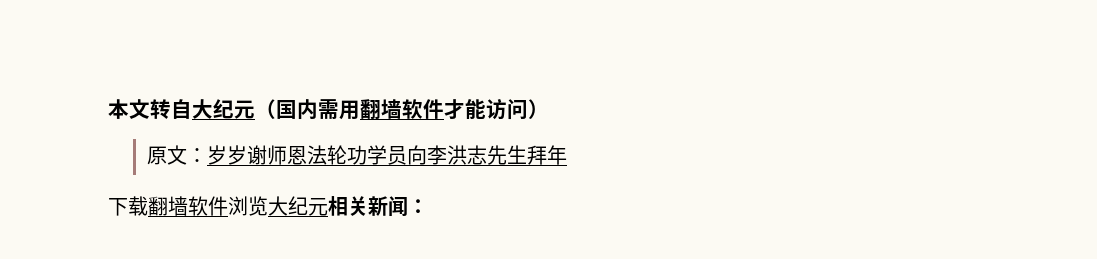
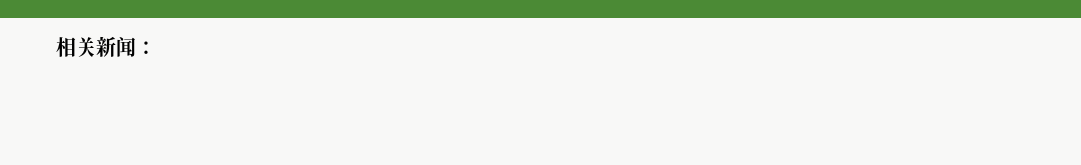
[108,99,549,120] [147,145,568,165] [108,196,328,216] 本文转自大纪元（国内需用翻墙软件才能访问） // 原文：岁岁谢师恩法轮功学员向李洪志先生拜年 // 下载翻墙软件浏览大纪元 -> (56, 47) none

